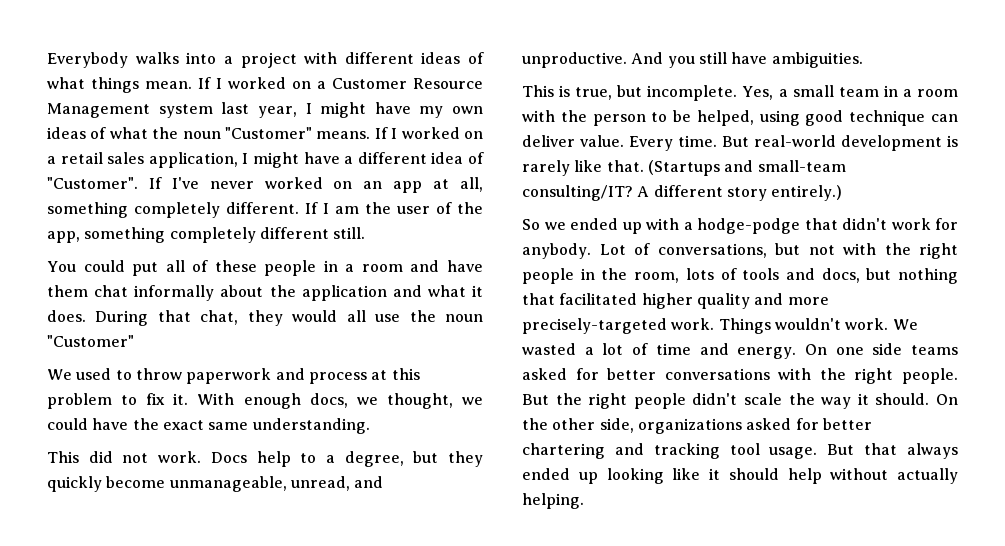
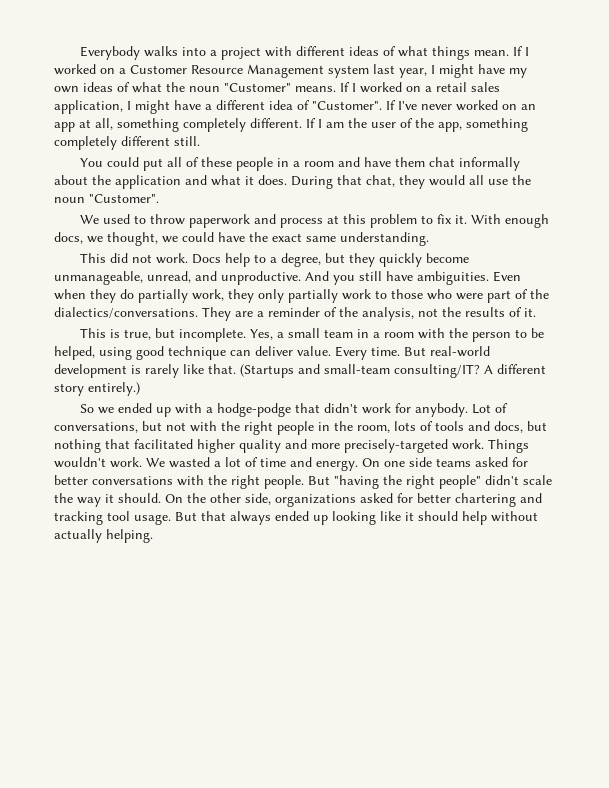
[47,335,134,347] "Customer" -> [89,194,159,203] "Customer".
(863, 60) none -> [493,271,521,282] [54,289,549,303] [54,307,536,321] Even when they do partially work, they only partially work to those who were part of the dialectics/conversations. They are a reminder of the analysis, not the results of it.
[555,393,686,409] the right people -> [334,475,481,489] "having the right people"

